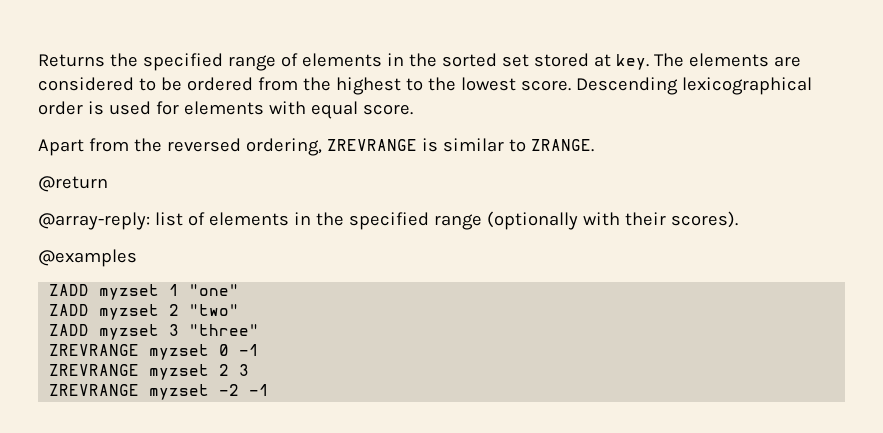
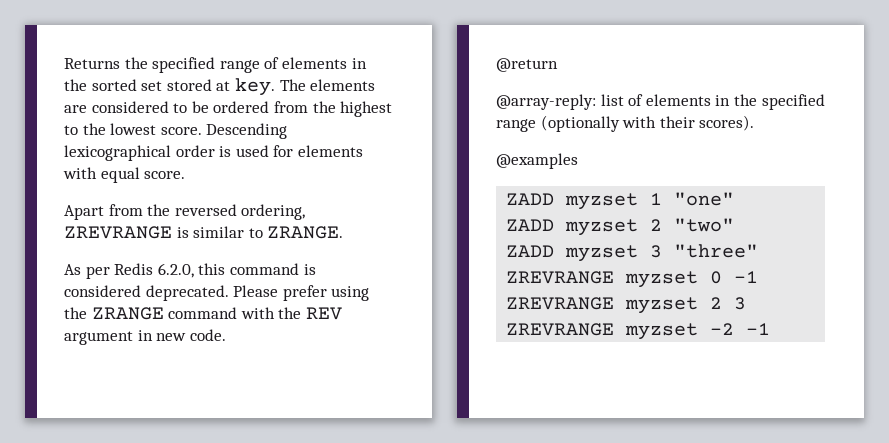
(594, 145) none -> [64,263,316,279] [64,285,370,301] [64,307,342,320] [64,329,226,345] // As per Redis 6.2.0, this command is considered deprecated. Please prefer using the ZRANGE command with the REV argument in new code.

